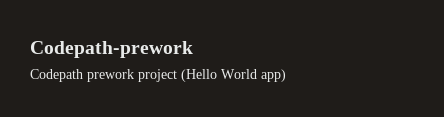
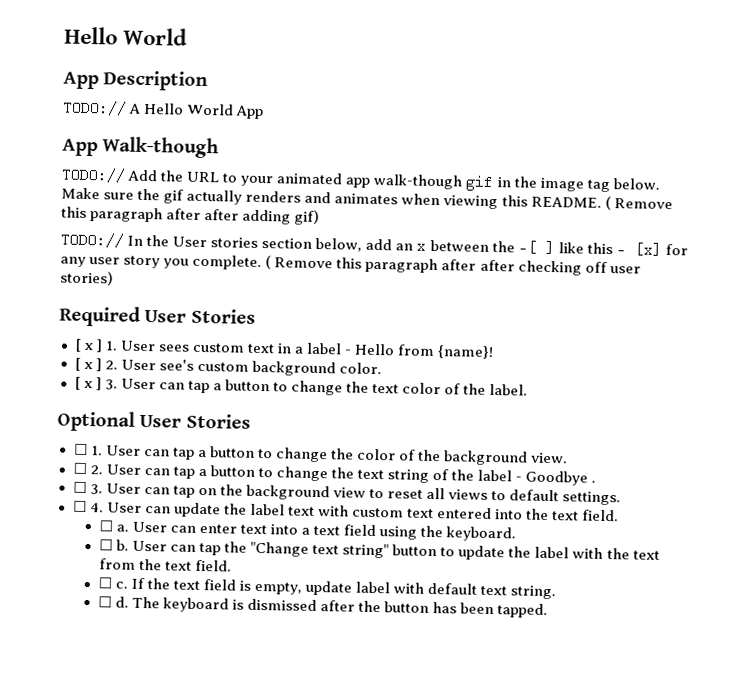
[30,41,193,58] [30,69,286,82] Codepath-prework // Codepath prework project (Hello World app) -> [64,26,189,46] [63,70,209,92] [62,100,265,120] [62,136,220,159] [61,167,660,193] [61,187,673,211] [61,206,321,226] [60,232,688,257] [60,254,641,276] [60,270,114,286] [59,305,256,327] [74,338,495,360] [74,357,382,377] [74,376,529,396] [57,410,251,432] [73,443,569,466] [72,462,597,486] [72,481,622,506] [72,500,620,522] [98,520,517,542] [98,539,660,561] [98,558,232,572] [97,577,557,600] [97,596,549,619] Hello World // App Description // TODO:// A Hello World App // App Walk-though // TODO:// Add the URL to your animated app walk-though gif in the image tag below. Make sure the gif actually renders and animates when viewing this README. ( Remove this paragraph after after adding gif) // TODO:// In the User stories section below, add an x between the -[ ] like this - [x] for any user story you complete. ( Remove this paragraph after after checking off user stories) // Required User Stories // [ x ] 1. User sees custom text in a label - Hello from {name}! // [ x ] 2. User see's custom background color. // [ x ] 3. User can tap a button to change the text color of the label. // Optional User Stories // ☐ 1. User can tap a button to change the color of the background view. // ☐ 2. User can tap a button to change the text string of the label - Goodbye . // ☐ 3. User can tap on the background view to reset all views to default settings. // ☐ 4. User can update the label text with custom text entered into the text field. // ☐ a. User can enter text into a text field using the keyboard. // ☐ b. User can tap the "Change text string" button to update the label with the text from the text field. // ☐ c. If the text field is empty, update label with default text string. // ☐ d. The keyboard is dismissed after the button has been tapped.

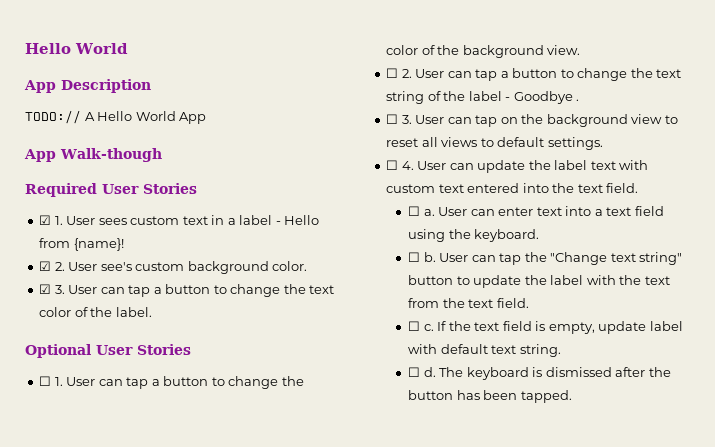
[61,167,660,193] [61,187,673,211] [61,206,321,226] [60,232,688,257] [60,254,641,276] [60,270,114,286] // TODO:// Add the URL to your animated app walk-though gif in the image tag below. Make sure the gif actually renders and animates when viewing this README. ( Remove this paragraph after after adding gif) // TODO:// In the User stories section below, add an x between the -[ ] like this - [x] for any user story you complete. ( Remove this paragraph after after checking off user stories) -> (162, 155) none
[74,338,103,353] [ x ] -> [39,215,52,225] ☑
[74,357,102,372] [ x ] -> [39,261,52,271] ☑
[74,376,102,391] [ x ] -> [39,284,52,294] ☑

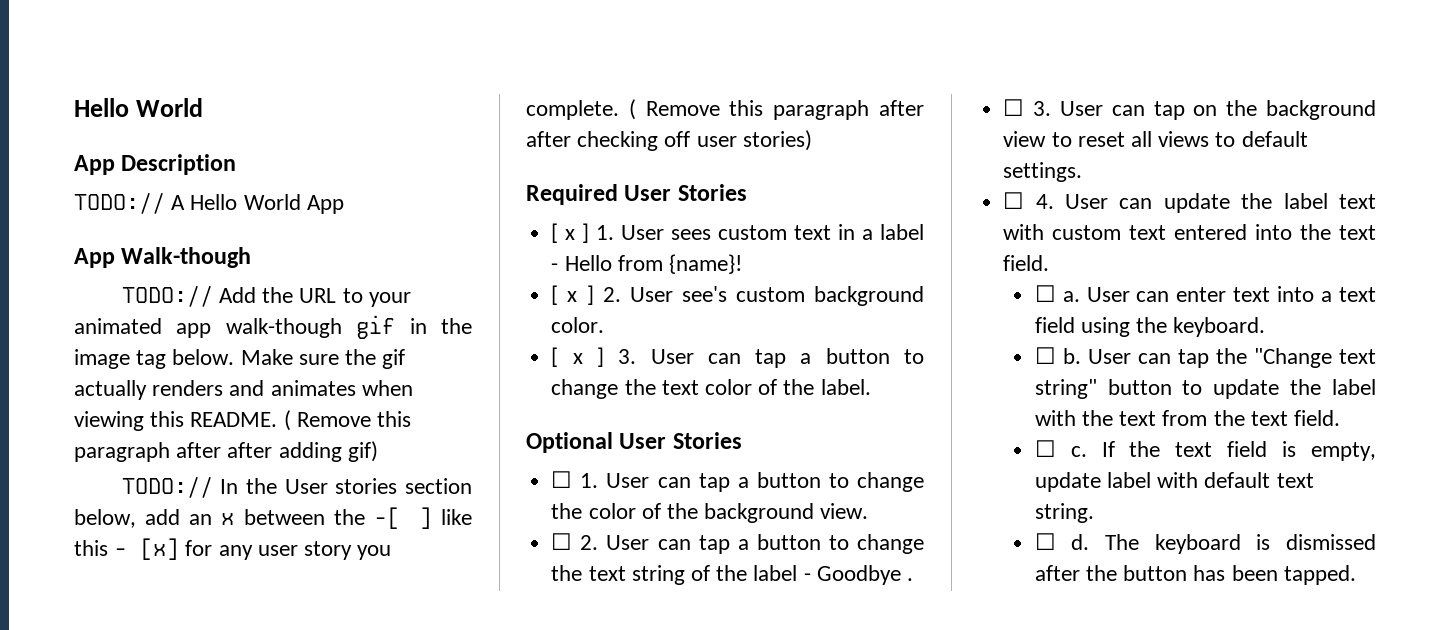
(162, 155) none -> [121,285,411,307] [74,315,472,339] [74,349,406,369] [74,380,413,400] [74,410,412,431] [74,441,378,462] [121,476,472,498] [74,507,472,529] [74,538,392,560] [526,99,924,120] [526,130,812,151] // TODO:// Add the URL to your animated app walk-though gif in the image tag below. Make sure the gif actually renders and animates when viewing this README. ( Remove this paragraph after after adding gif) // TODO:// In the User stories section below, add an x between the -[ ] like this - [x] for any user story you complete. ( Remove this paragraph after after checking off user stories)
[39,215,52,225] ☑ -> [551,223,590,243] [ x ]
[39,261,52,271] ☑ -> [551,285,594,305] [ x ]
[39,284,52,294] ☑ -> [551,347,604,367] [ x ]

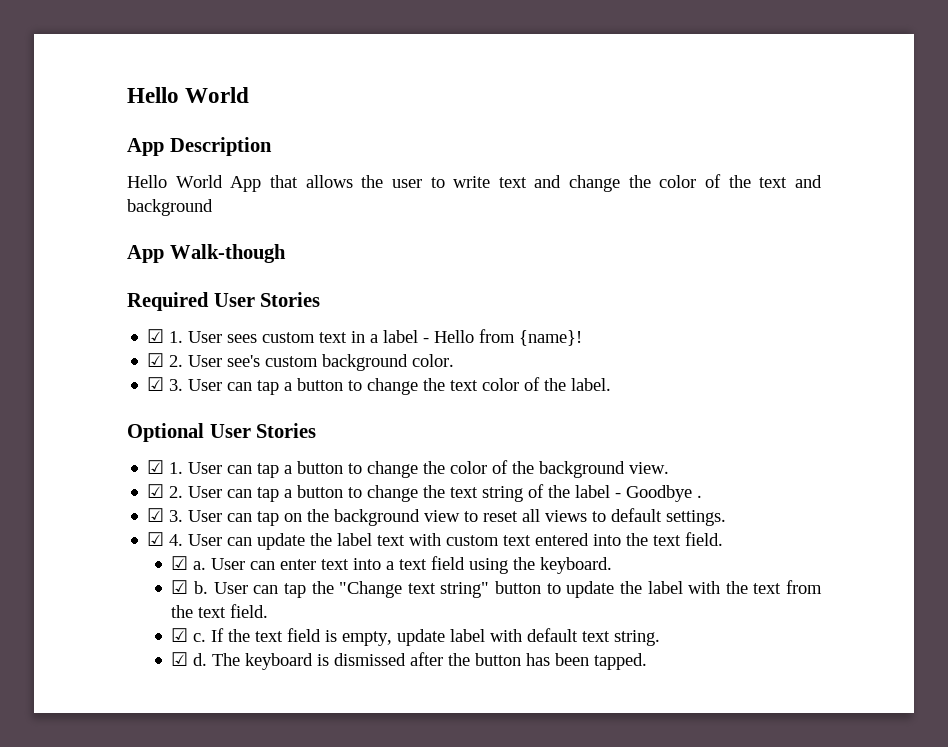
[74,192,186,214] TODO:// A -> (272, 146) none
[74,247,252,268] [121,285,411,307] [74,315,472,339] [74,349,406,369] [74,380,413,400] [74,410,412,431] [74,441,378,462] [121,476,472,498] [74,507,472,529] [74,538,392,560] [526,99,924,120] [526,130,812,151] // App Walk-though // TODO:// Add the URL to your animated app walk-though gif in the image tag below. Make sure the gif actually renders and animates when viewing this README. ( Remove this paragraph after after adding gif) // TODO:// In the User stories section below, add an x between the -[ ] like this - [x] for any user story you complete. ( Remove this paragraph after after checking off user stories) -> [269,174,822,192] [127,199,213,216] [127,244,286,263] that allows the user to write text and change the color of the text and background // App Walk-though
[551,223,590,243] [ x ] -> [147,329,165,343] ☑
[551,285,594,305] [ x ] -> [147,353,165,367] ☑
[551,347,604,367] [ x ] -> [147,377,165,391] ☑
[551,471,573,488] ☐ -> [147,460,165,474] ☑
[551,533,573,550] ☐ -> [147,484,165,498] ☑
[1003,99,1025,116] ☐ -> [147,508,165,522] ☑
[1003,192,1025,209] ☐ -> [147,532,165,546] ☑
[1034,285,1056,302] ☐ -> [171,556,189,570] ☑
[1034,347,1056,364] ☐ -> [171,580,189,594] ☑
[1034,440,1056,457] ☐ -> [171,628,189,642] ☑
[1034,533,1056,550] ☐ -> [171,652,189,666] ☑

